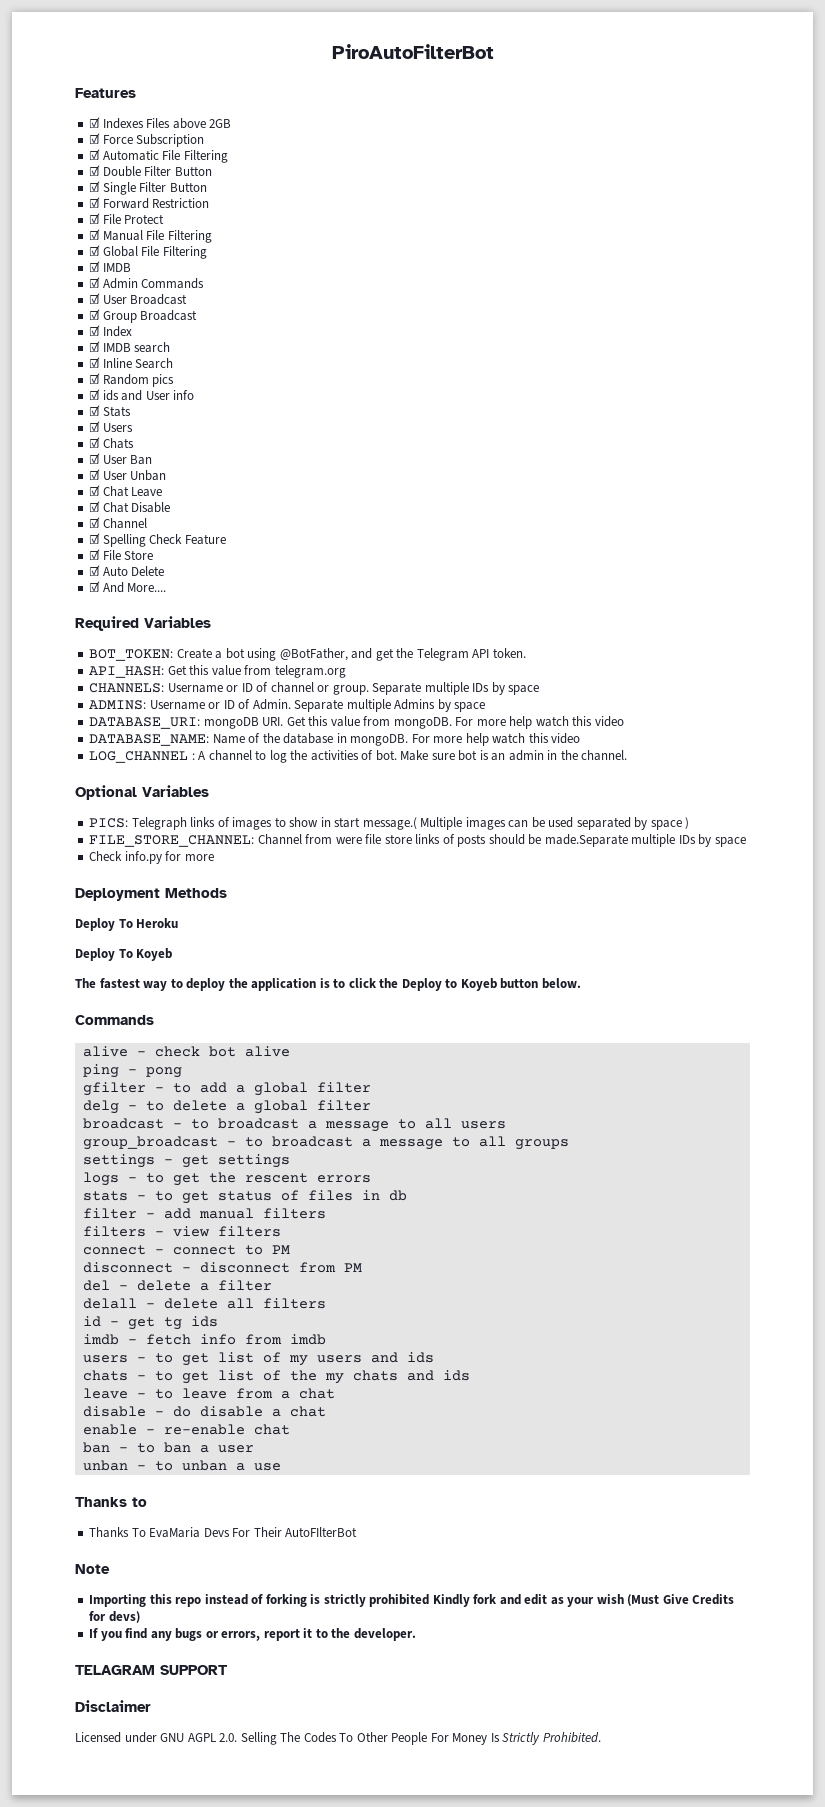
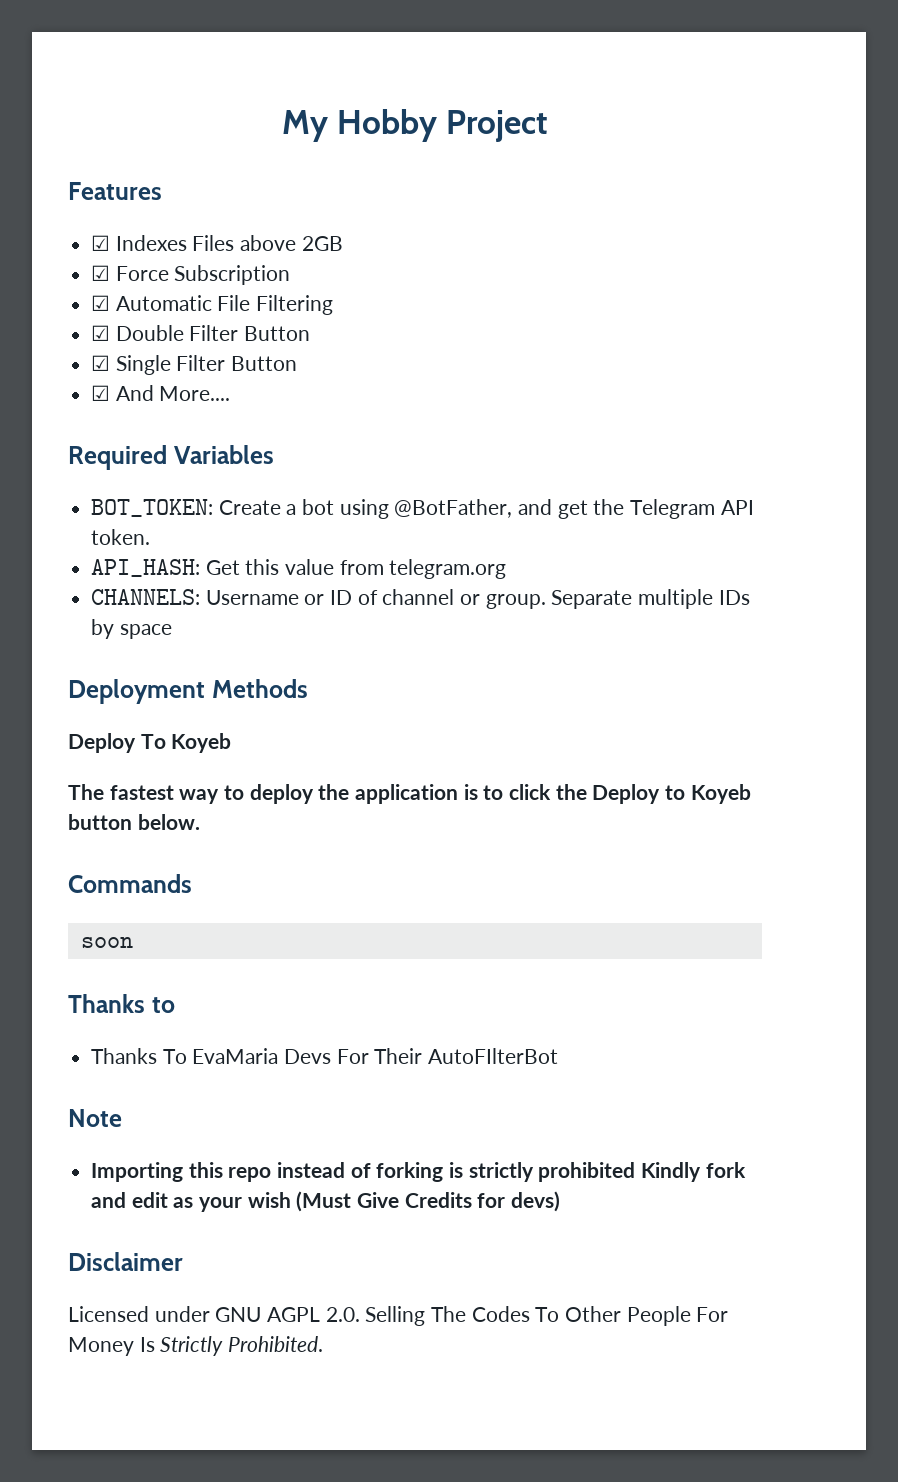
[331,44,494,59] PiroAutoFilterBot -> [281,109,549,142] My Hobby Project
[89,197,210,209] [89,213,165,224] [89,229,212,243] [89,245,207,259] [89,261,131,272] [89,277,205,289] [89,293,188,305] [89,309,198,323] [89,325,132,337] [89,341,171,353] [89,357,174,369] [89,373,175,387] [89,389,195,401] [89,405,131,417] [89,421,133,432] [89,437,134,449] [89,453,153,465] [89,469,167,481] [89,485,163,497] [89,501,171,513] [89,517,147,529] [89,533,226,547] [89,549,154,560] [89,565,165,576] // ☑ Forward Restriction // ☑ File Protect // ☑ Manual File Filtering // ☑ Global File Filtering // ☑ IMDB // ☑ Admin Commands // ☑ User Broadcast // ☑ Group Broadcast // ☑ Index // ☑ IMDB search // ☑ Inline Search // ☑ Random pics // ☑ ids and User info // ☑ Stats // ☑ Users // ☑ Chats // ☑ User Ban // ☑ User Unban // ☑ Chat Leave // ☑ Chat Disable // ☑ Channel // ☑ Spelling Check Feature // ☑ File Store // ☑ Auto Delete -> (298, 363) none
[89,699,486,712] [89,716,624,729] [89,733,581,746] [89,750,628,763] [75,785,209,800] [89,817,690,830] [89,834,746,847] [89,851,214,864] // ADMINS: Username or ID of Admin. Separate multiple Admins by space // DATABASE_URI: mongoDB URI. Get this value from mongoDB. For more help watch this video // DATABASE_NAME: Name of the database in mongoDB. For more help watch this video // LOG_CHANNEL : A channel to log the activities of bot. Make sure bot is an admin in the channel. // Optional Variables // PICS: Telegraph links of images to show in start message.( Multiple images can be used separated by space ) // FILE_STORE_CHANNEL: Channel from were file store links of posts should be made.Separate multiple IDs by space // Check info.py for more -> (172, 631) none
[75,918,179,931] // Deploy To Heroku -> (308, 688) none
[82,1046,290,1057] [82,1064,182,1078] [82,1082,371,1096] [82,1100,371,1114] [82,1118,506,1132] [82,1136,569,1150] [82,1154,290,1168] [82,1172,371,1186] [82,1190,407,1204] [82,1208,326,1219] [82,1226,281,1237] [82,1245,290,1255] [82,1262,362,1273] [82,1280,272,1291] [82,1298,326,1309] [82,1316,218,1330] [82,1334,326,1345] [82,1352,434,1366] [82,1370,470,1384] [82,1388,335,1399] [82,1406,326,1417] [82,1424,290,1435] [82,1442,254,1453] [82,1460,281,1471] alive - check bot alive // ping - pong // gfilter - to add a global filter // delg - to delete a global filter // broadcast - to broadcast a message to all users // group_broadcast - to broadcast a message to all groups // settings - get settings // logs - to get the rescent errors // stats - to get status of files in db // filter - add manual filters // filters - view filters // connect - connect to PM // disconnect - disconnect from PM // del - delete a filter // delall - delete all filters // id - get tg ids // imdb - fetch info from imdb // users - to get list of my users and ids // chats - to get list of the my chats and ids // leave - to leave from a chat // disable - do disable a chat // enable - re-enable chat // ban - to ban a user // unban - to unban a use -> [80,937,133,948] soon
[89,1628,416,1641] [75,1665,228,1675] // If you find any bugs or errors, report it to the developer. // TELAGRAM SUPPORT -> (561, 1201) none

